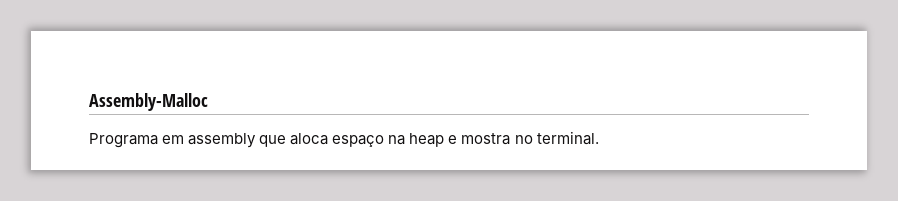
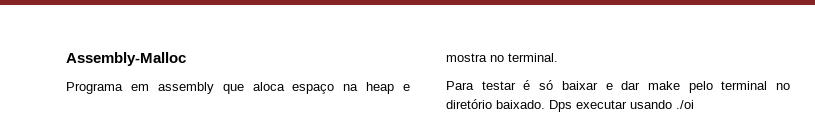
(599, 138) none -> [446,80,790,93] [446,99,694,112] // Para testar é só baixar e dar make pelo terminal no diretório baixado. Dps executar usando ./oi

